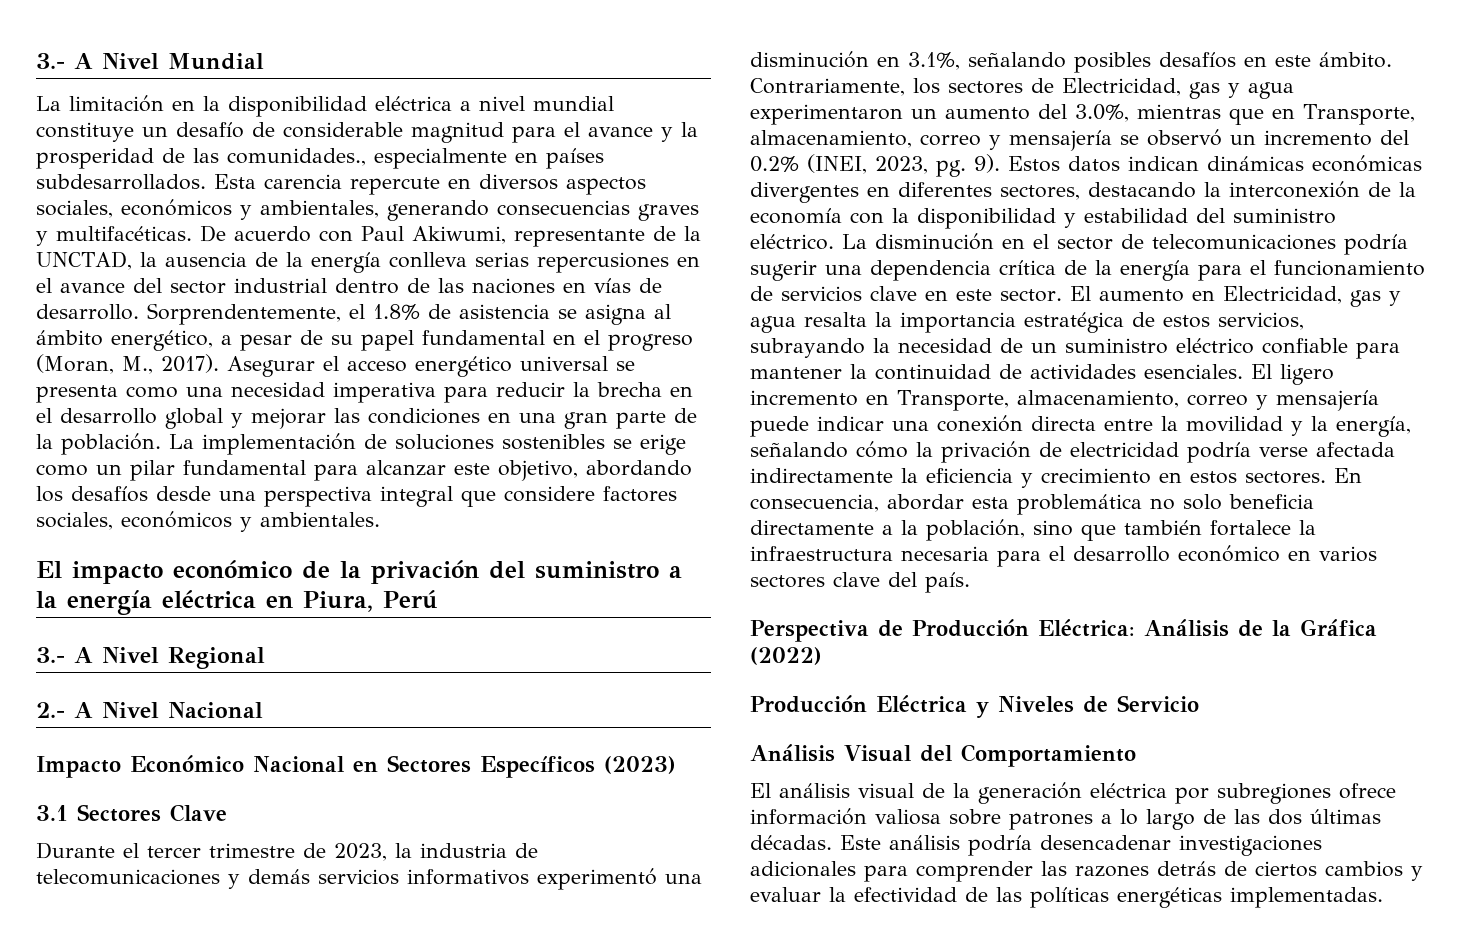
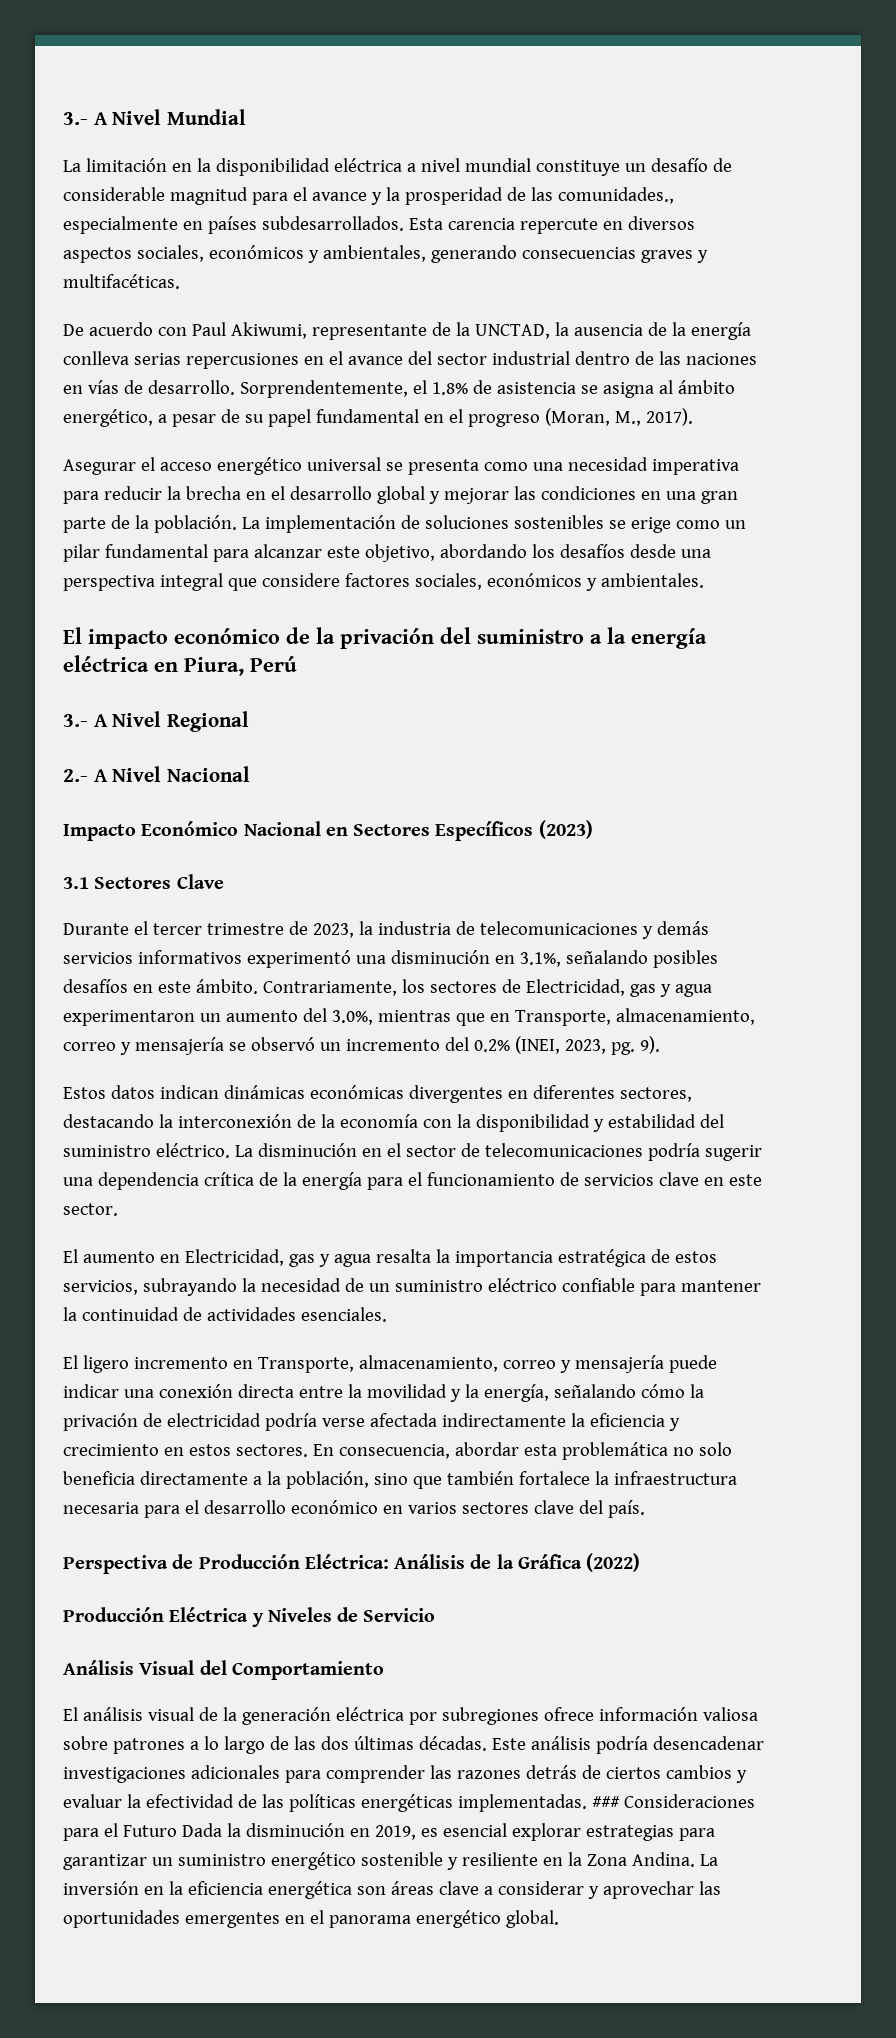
(192, 233) none -> (180, 281) //
(219, 363) none -> (693, 417) //
(1000, 163) none -> (660, 1045) //
(1062, 295) none -> (118, 1209) //
(1243, 371) none -> (387, 1314) //
(1383, 897) none -> [591,1794,755,1808] [63,1823,715,1841] [63,1852,718,1870] [63,1881,721,1899] [63,1910,559,1928] ### Consideraciones para el Futuro Dada la disminución en 2019, es esencial explorar estrategias para garantizar un suministro energético sostenible y resiliente en la Zona Andina. La inversión en la eficiencia energética son áreas clave a considerar y aprovechar las oportunidades emergentes en el panorama energético global.

